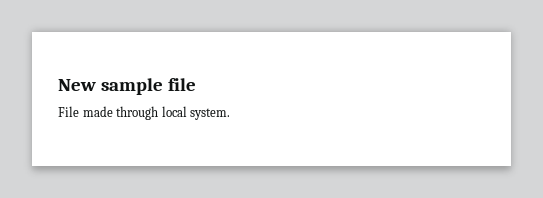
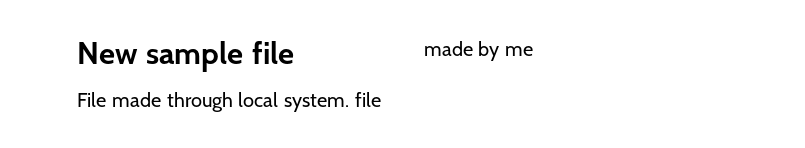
(231, 114) none -> [355,92,382,107] [424,41,533,61] file made by me

